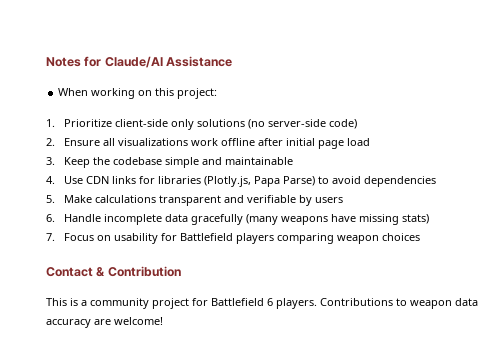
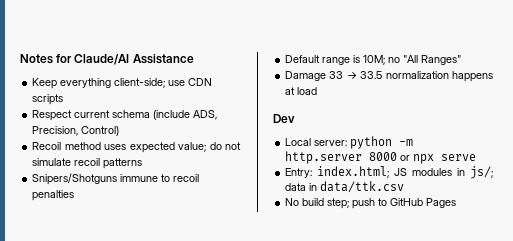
[58,88,218,99] [46,119,358,130] [46,138,371,149] [46,157,294,168] [46,176,437,187] [46,195,344,206] [46,214,430,225] [46,233,421,244] [46,266,181,277] [46,298,478,309] [46,317,163,328] When working on this project: // 1. Prioritize client-side only solutions (no server-side code) // 2. Ensure all visualizations work offline after initial page load // 3. Keep the codebase simple and maintainable // 4. Use CDN links for libraries (Plotly.js, Papa Parse) to avoid dependencies // 5. Make calculations transparent and verifiable by users // 6. Handle incomplete data gracefully (many weapons have missing stats) // 7. Focus on usability for Battlefield players comparing weapon choices // Contact & Contribution // This is a community project for Battlefield 6 players. Contributions to weapon data accuracy are welcome! -> [32,78,213,89] [32,94,64,105] [32,110,218,121] [32,126,120,136] [32,142,242,153] [32,158,143,169] [32,173,200,185] [32,190,75,201] [285,55,462,65] [285,71,493,82] [285,87,318,95] [273,114,295,123] [285,136,414,149] [285,151,477,164] [285,166,493,179] [285,181,405,193] [285,198,457,209] Keep everything client-side; use CDN scripts // Respect current schema (include ADS, Precision, Control) // Recoil method uses expected value; do not simulate recoil patterns // Snipers/Shotguns immune to recoil penalties // Default range is 10M; no "All Ranges" // Damage 33 → 33.5 normalization happens at load // Dev // Local server: python -m http.server 8000 or npx serve // Entry: index.html; JS modules in js/; data in data/ttk.csv // No build step; push to GitHub Pages

